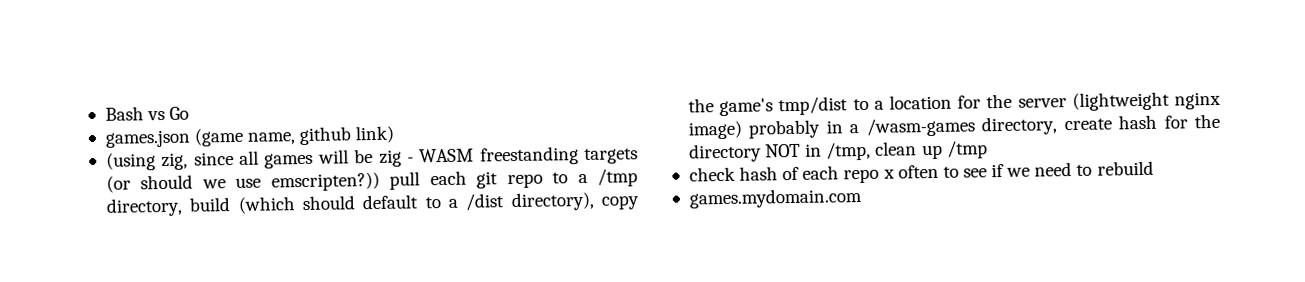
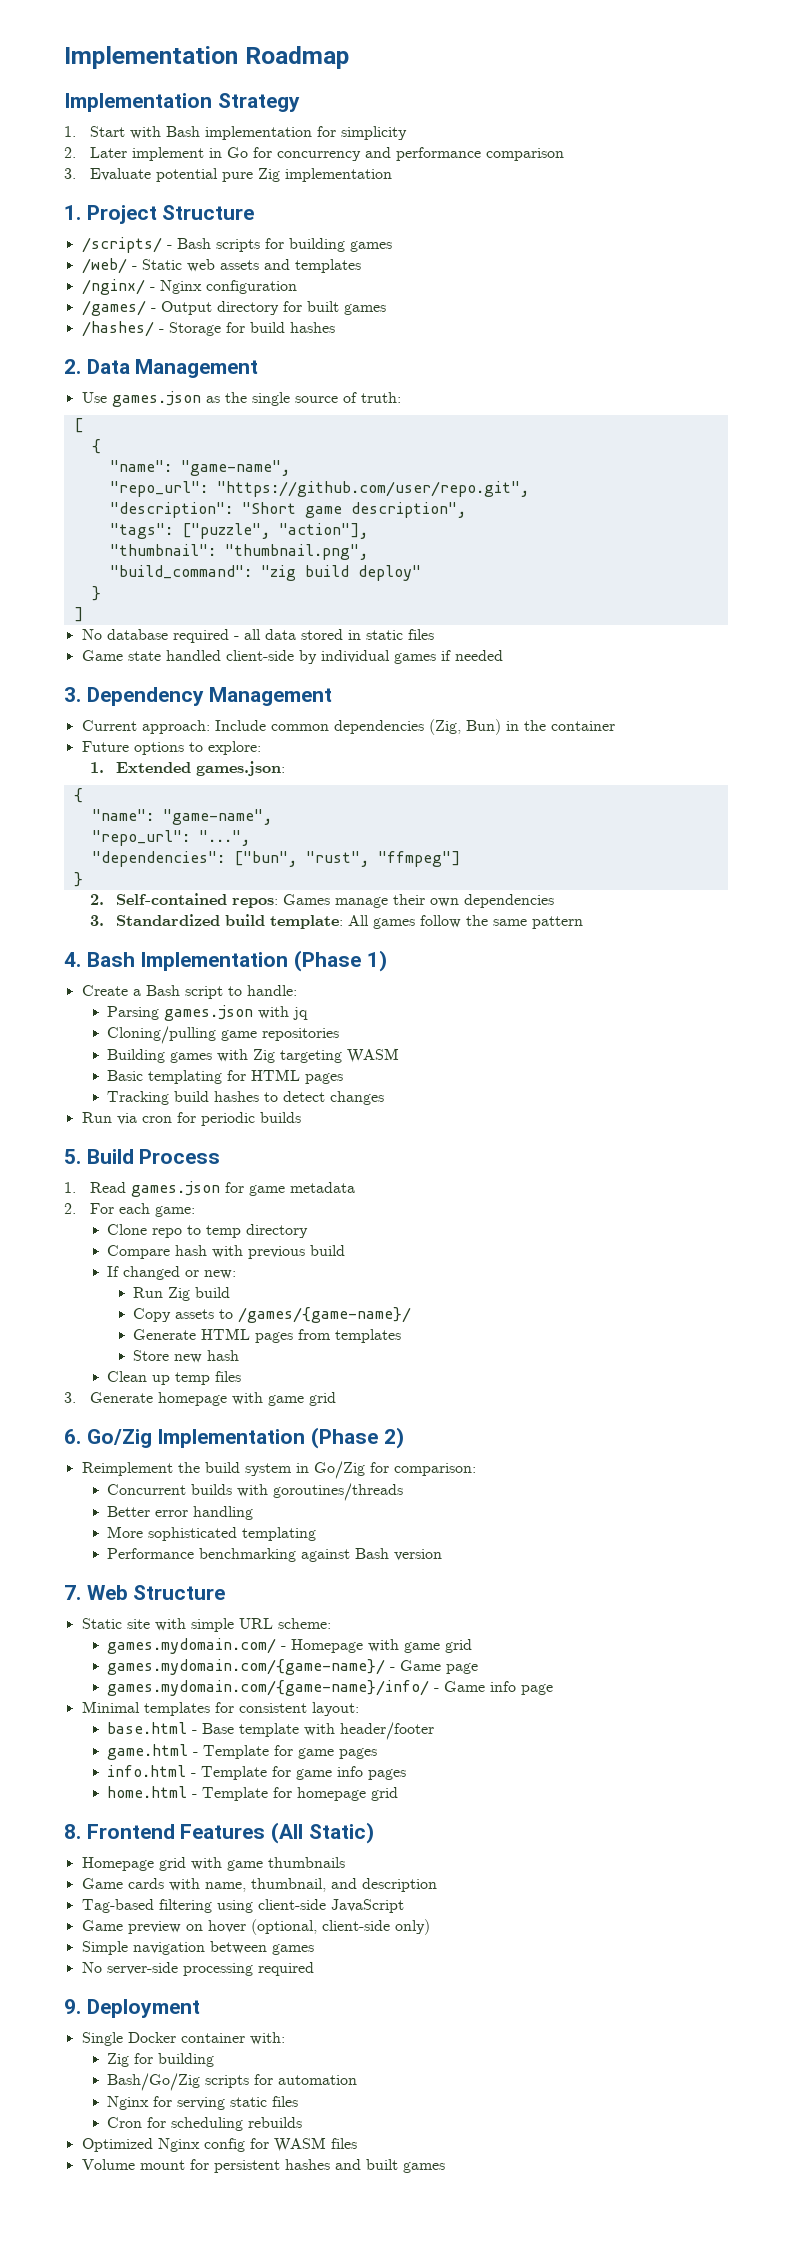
[104,106,190,121] [104,125,395,148] [105,146,638,171] [105,168,638,193] [105,191,639,217] [687,91,1222,117] [687,113,1220,140] [688,140,988,163] [688,160,1154,184] [688,188,862,209] Bash vs Go // games.json (game name, github link) // (using zig, since all games will be zig - WASM freestanding targets (or should we use emscripten?)) pull each git repo to a /tmp directory, build (which should default to a /dist directory), copy the game's tmp/dist to a location for the server (lightweight nginx image) probably in a /wasm-games directory, create hash for the directory NOT in /tmp, clean up /tmp // check hash of each repo x often to see if we need to rebuild // games.mydomain.com -> [64,46,349,69] [64,93,300,112] [64,126,407,140] [64,147,564,161] [64,168,392,182] [64,205,255,224] [81,237,392,253] [81,258,361,274] [81,279,297,295] [81,300,386,316] [81,321,335,337] [64,359,259,378] [81,391,401,407] [73,418,83,433] [91,439,101,454] [109,460,290,476] [109,481,529,497] [109,502,466,518] [109,523,368,539] [109,544,368,560] [109,565,421,581] [91,586,101,601] [73,607,83,622] [81,629,434,643] [81,650,503,664] [64,687,333,706] [81,719,615,735] [81,741,261,755] [89,761,285,776] [73,788,83,803] [91,809,272,825] [91,830,250,846] [91,851,460,867] [73,872,83,887] [89,893,554,908] [89,914,583,929] [64,950,387,972] [81,985,297,999] [107,1005,309,1021] [107,1026,340,1044] [107,1048,400,1063] [107,1069,344,1084] [107,1091,385,1105] [81,1112,301,1126] [64,1149,221,1164] [64,1181,355,1197] [64,1203,195,1217] [107,1224,309,1238] [107,1245,346,1259] [107,1266,237,1280] [133,1287,231,1301] [133,1307,412,1323] [133,1328,402,1343] [133,1350,240,1363] [107,1371,242,1385] [64,1392,336,1406] [64,1427,404,1449] [81,1461,476,1479] [107,1483,404,1501] [107,1506,254,1520] [107,1526,317,1541] [107,1548,443,1562] [64,1585,226,1600] [81,1618,331,1632] [107,1638,473,1654] [107,1659,479,1675] [107,1680,554,1696] [81,1701,359,1716] [107,1722,435,1740] [107,1744,378,1760] [107,1765,407,1780] [107,1786,399,1801] [64,1822,374,1844] [81,1857,345,1871] [81,1878,437,1892] [81,1899,404,1913] [81,1919,430,1935] [81,1941,314,1955] [81,1962,314,1976] [64,1999,200,2018] [81,2032,285,2046] [107,2053,215,2067] [107,2073,358,2091] [107,2096,299,2110] [107,2117,303,2131] [81,2137,357,2152] [81,2159,445,2173] Implementation Roadmap // Implementation Strategy // 1. Start with Bash implementation for simplicity // 2. Later implement in Go for concurrency and performance comparison // 3. Evaluate potential pure Zig implementation // 1. Project Structure // /scripts/ - Bash scripts for building games // /web/ - Static web assets and templates // /nginx/ - Nginx configuration // /games/ - Output directory for built games // /hashes/ - Storage for build hashes // 2. Data Management // Use games.json as the single source of truth: // [ // { // "name": "game-name", // "repo_url": "https://github.com/user/repo.git", // "description": "Short game description", // "tags": ["puzzle", "action"], // "thumbnail": "thumbnail.png", // "build_command": "zig build deploy" // } // ] // No database required - all data stored in static files // Game state handled client-side by individual games if needed // 3. Dependency Management // Current approach: Include common dependencies (Zig, Bun) in the container // Future options to explore: // 1. Extended games.json: // { // "name": "game-name", // "repo_url": "...", // "dependencies": ["bun", "rust", "ffmpeg"] // } // 2. Self-contained repos: Games manage their own dependencies // 3. Standardized build template: All games follow the same pattern // 4. Bash Implementation (Phase 1) // Create a Bash script to handle: // Parsing games.json with jq // Cloning/pulling game repositories // Building games with Zig targeting WASM // Basic templating for HTML pages // Tracking build hashes to detect changes // Run via cron for periodic builds // 5. Build Process // 1. Read games.json for game metadata // 2. For each game: // Clone repo to temp directory // Compare hash with previous build // If changed or new: // Run Zig build // Copy assets to /games/{game-name}/ // Generate HTML pages from templates // Store new hash // Clean up temp files // 3. Generate homepage with game grid // 6. Go/Zig Implementation (Phase 2) // Reimplement the build system in Go/Zig for comparison: // Concurrent builds with goroutines/threads // Better error handling // More sophisticated templating // Performance benchmarking against Bash version // 7. Web Structure // Static site with simple URL scheme: // games.mydomain.com/ - Homepage with game grid // games.mydomain.com/{game-name}/ - Game page // games.mydomain.com/{game-name}/info/ - Game info page // Minimal templates for consistent layout: // base.html - Base template with header/footer // game.html - Template for game pages // info.html - Template for game info pages // home.html - Template for homepage grid // 8. Frontend Features (All Static) // Homepage grid with game thumbnails // Game cards with name, thumbnail, and description // Tag-based filtering using client-side JavaScript // Game preview on hover (optional, client-side only) // Simple navigation between games // No server-side processing required // 9. Deployment // Single Docker container with: // Zig for building // Bash/Go/Zig scripts for automation // Nginx for serving static files // Cron for scheduling rebuilds // Optimized Nginx config for WASM files // Volume mount for persistent hashes and built games

